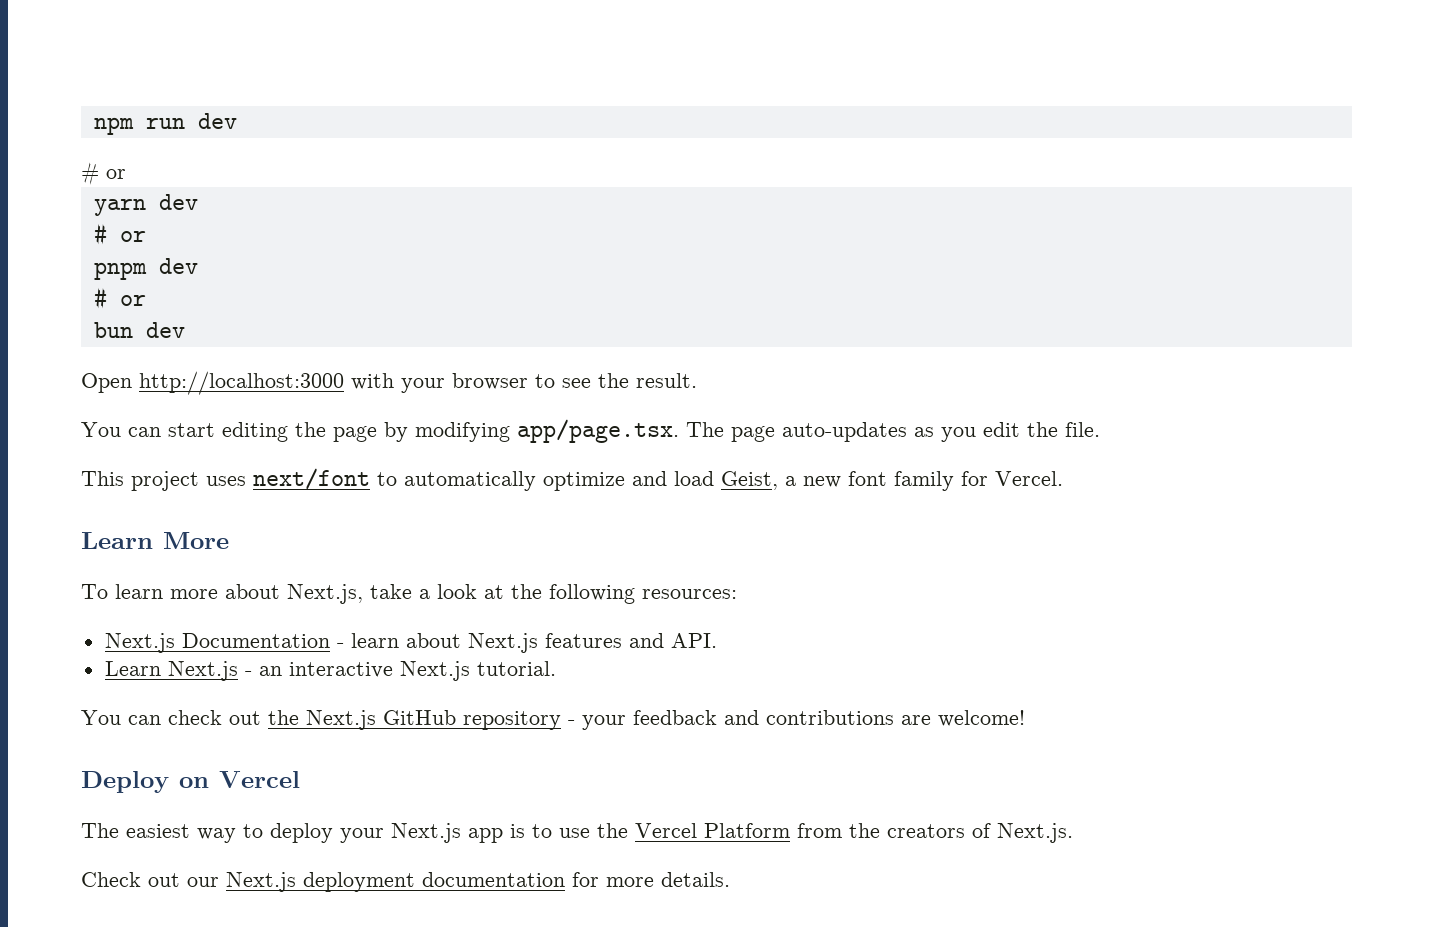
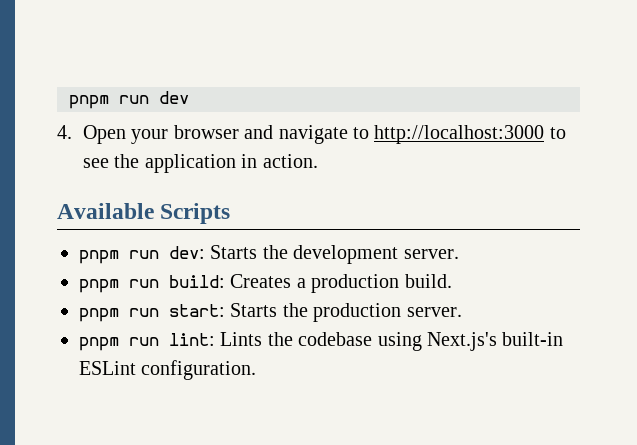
[93,117,134,135] npm -> [69,95,109,109] pnpm
[81,162,126,185] [93,194,198,216] [93,223,146,245] [93,258,198,280] [93,287,146,309] [93,322,185,338] [81,371,697,395] [81,419,1100,443] [81,468,1063,491] [81,532,229,549] [81,584,737,604] [104,633,717,653] [104,661,556,681] [81,710,1025,730] [81,771,300,793] [81,823,1073,843] [81,872,730,892] # or // yarn dev // # or // pnpm dev // # or // bun dev // Open http://localhost:3000 with your browser to see the result. // You can start editing the page by modifying app/page.tsx. The page auto-updates as you edit the file. // This project uses next/font to automatically optimize and load Geist, a new font family for Vercel. // Learn More // To learn more about Next.js, take a look at the following resources: // Next.js Documentation - learn about Next.js features and API. // Learn Next.js - an interactive Next.js tutorial. // You can check out the Next.js GitHub repository - your feedback and contributions are welcome! // Deploy on Vercel // The easiest way to deploy your Next.js app is to use the Vercel Platform from the creators of Next.js. // Check out our Next.js deployment documentation for more details. -> [57,125,566,144] [83,154,318,173] [57,203,231,224] [79,245,459,264] [79,274,452,293] [79,303,462,322] [79,332,564,351] [79,360,257,380] 4. Open your browser and navigate to http://localhost:3000 to see the application in action. // Available Scripts // pnpm run dev: Starts the development server. // pnpm run build: Creates a production build. // pnpm run start: Starts the production server. // pnpm run lint: Lints the codebase using Next.js's built-in ESLint configuration.

